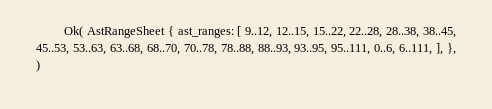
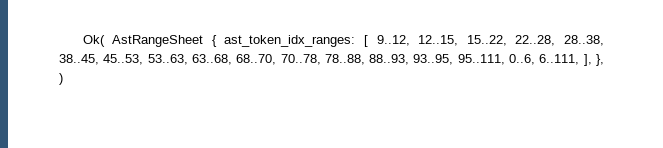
[177,27,234,38] ast_ranges: -> [224,35,356,47] ast_token_idx_ranges:

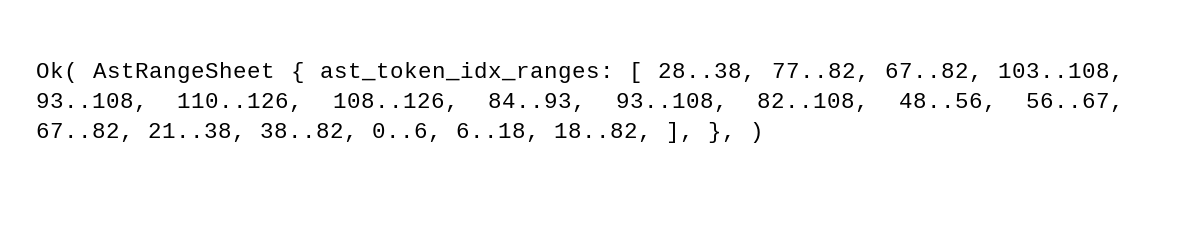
[376,35,605,46] [59,54,580,65] 9..12, 12..15, 15..22, 22..28, 28..38, 38..45, 45..53, 53..63, 63..68, 68..70, 70..78, 78..88, 88..93, 93..95, 95..111, 0..6, 6..111, -> [658,63,1124,82] [36,93,1124,112] [36,123,652,142] 28..38, 77..82, 67..82, 103..108, 93..108, 110..126, 108..126, 84..93, 93..108, 82..108, 48..56, 56..67, 67..82, 21..38, 38..82, 0..6, 6..18, 18..82,

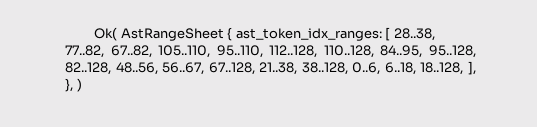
[998,63,1124,82] [36,93,1124,112] [36,123,358,142] 103..108, 93..108, 110..126, 108..126, 84..93, 93..108, 82..108, 48..56, 56..67, 67..82, 21..38, 38..82, -> [158,45,476,58] [65,62,348,75] 105..110, 95..110, 112..128, 110..128, 84..95, 95..128, 82..128, 48..56, 56..67, 67..128, 21..38, 38..128,
[554,123,652,142] 18..82, -> [420,62,464,75] 18..128,

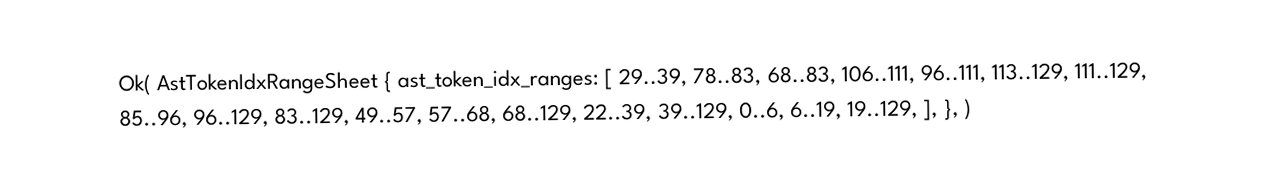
[120,28,224,41] AstRangeSheet -> [156,71,379,96] AstTokenIdxRangeSheet
[393,28,435,41] [65,45,476,58] [65,62,464,75] 28..38, 77..82, 67..82, 105..110, 95..110, 112..128, 110..128, 84..95, 95..128, 82..128, 48..56, 56..67, 67..128, 21..38, 38..128, 0..6, 6..18, 18..128, -> [618,61,1147,88] [119,99,918,129] 29..39, 78..83, 68..83, 106..111, 96..111, 113..129, 111..129, 85..96, 96..129, 83..129, 49..57, 57..68, 68..129, 22..39, 39..129, 0..6, 6..19, 19..129,

